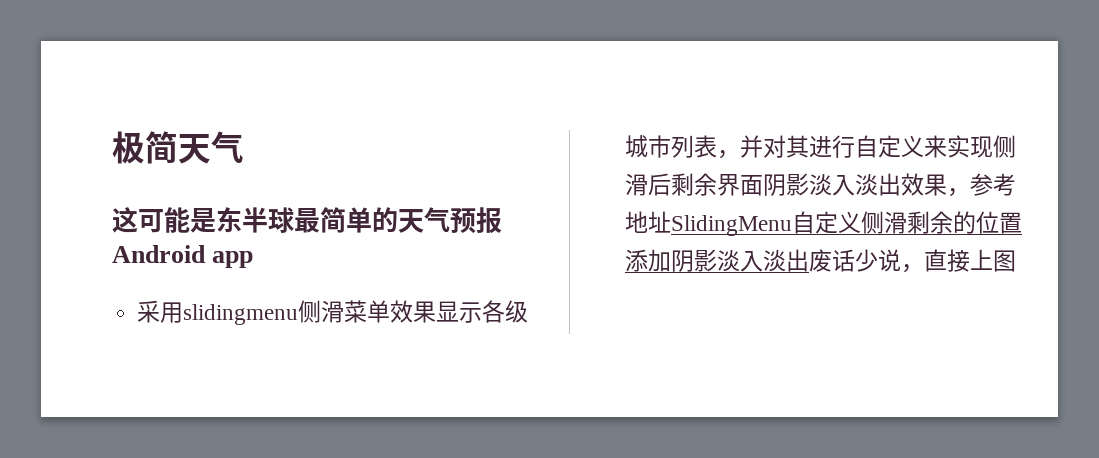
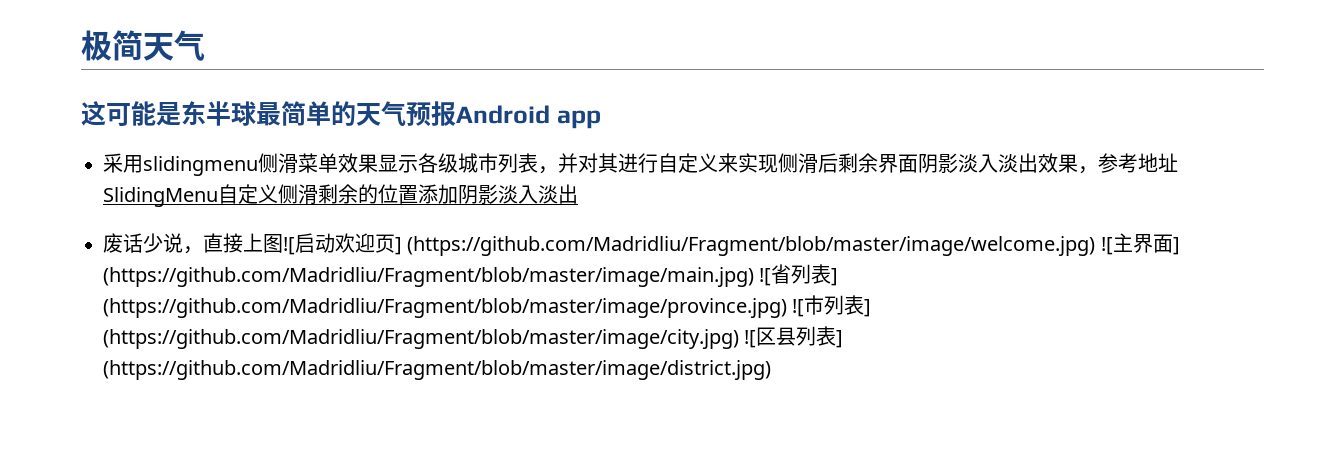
(810, 260) none -> (578, 194) //
(1017, 261) none -> [283,233,1180,256] [103,264,839,287] [103,295,872,318] [103,326,844,349] [103,360,771,380] ![启动欢迎页] (https://github.com/Madridliu/Fragment/blob/master/image/welcome.jpg) ![主界面] (https://github.com/Madridliu/Fragment/blob/master/image/main.jpg) ![省列表] (https://github.com/Madridliu/Fragment/blob/master/image/province.jpg) ![市列表] (https://github.com/Madridliu/Fragment/blob/master/image/city.jpg) ![区县列表] (https://github.com/Madridliu/Fragment/blob/master/image/district.jpg)

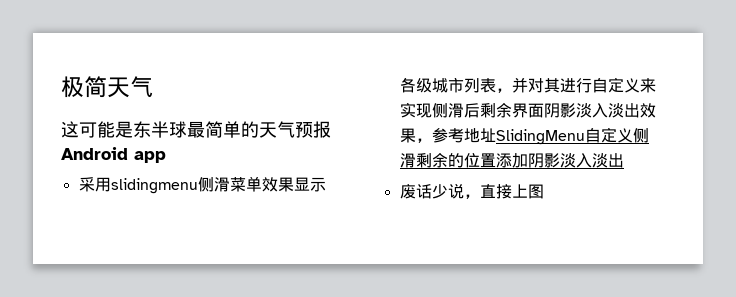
[283,233,1180,256] [103,264,839,287] [103,295,872,318] [103,326,844,349] [103,360,771,380] ![启动欢迎页] (https://github.com/Madridliu/Fragment/blob/master/image/welcome.jpg) ![主界面] (https://github.com/Madridliu/Fragment/blob/master/image/main.jpg) ![省列表] (https://github.com/Madridliu/Fragment/blob/master/image/province.jpg) ![市列表] (https://github.com/Madridliu/Fragment/blob/master/image/city.jpg) ![区县列表] (https://github.com/Madridliu/Fragment/blob/master/image/district.jpg) -> (544, 191) none

